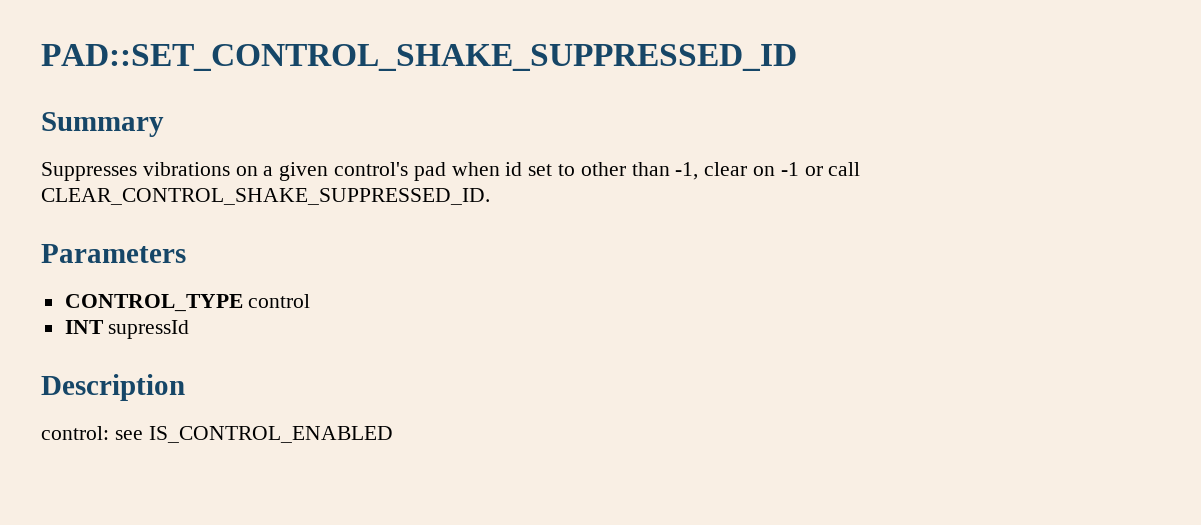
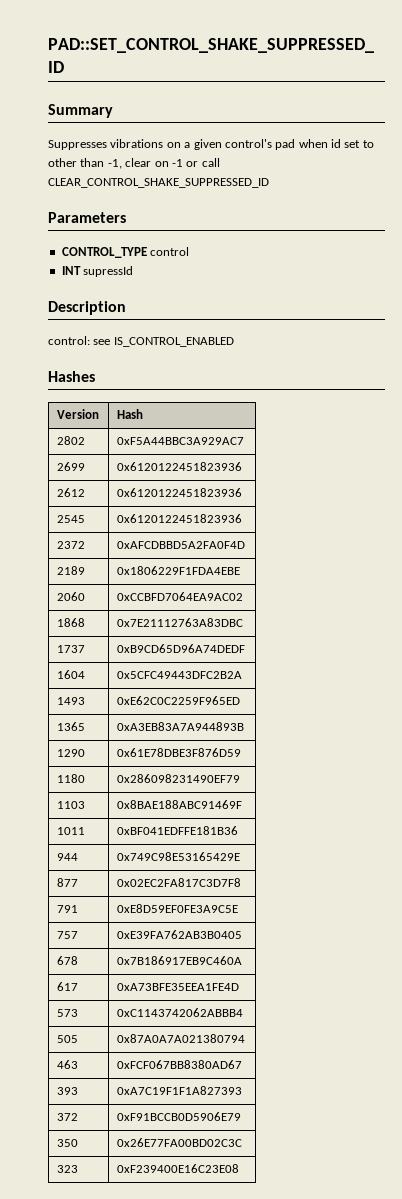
[41,188,490,205] CLEAR_CONTROL_SHAKE_SUPPRESSED_ID. -> [48,178,269,188] CLEAR_CONTROL_SHAKE_SUPPRESSED_ID
(393, 434) none -> [48,371,95,382] [56,409,99,419] [116,409,143,419] [56,436,85,445] [116,437,244,445] [56,462,85,471] [116,462,242,471] [56,488,85,497] [116,488,242,497] [56,515,85,523] [116,514,242,523] [56,541,85,549] [116,541,245,549] [56,566,85,575] [116,566,240,575] [56,592,85,601] [116,592,243,601] [56,618,85,627] [116,618,243,627] [56,645,85,653] [116,644,245,653] [56,670,85,679] [116,671,242,679] [56,697,85,705] [116,696,240,705] [56,722,85,731] [116,722,244,731] [56,749,85,757] [116,748,241,757] [56,774,85,783] [116,774,240,783] [56,801,85,809] [116,800,242,809] [56,827,85,835] [116,826,238,835] [56,853,78,861] [116,852,240,861] [56,878,78,887] [116,878,241,887] [56,905,78,913] [116,904,238,913] [56,931,78,939] [116,930,242,939] [56,956,78,965] [116,956,242,965] [56,982,78,991] [116,983,239,991] [56,1009,78,1017] [116,1008,243,1017] [56,1035,78,1043] [116,1034,245,1043] [56,1060,78,1069] [116,1060,242,1069] [56,1087,78,1095] [116,1086,242,1095] [56,1113,78,1121] [116,1112,241,1121] [56,1139,78,1147] [116,1138,242,1147] [56,1165,78,1173] [116,1164,239,1173] // Hashes // Version | Hash // 2802 | 0xF5A44BBC3A929AC7 // 2699 | 0x6120122451823936 // 2612 | 0x6120122451823936 // 2545 | 0x6120122451823936 // 2372 | 0xAFCDBBD5A2FA0F4D // 2189 | 0x1806229F1FDA4EBE // 2060 | 0xCCBFD7064EA9AC02 // 1868 | 0x7E21112763A83DBC // 1737 | 0xB9CD65D96A74DEDF // 1604 | 0x5CFC49443DFC2B2A // 1493 | 0xE62C0C2259F965ED // 1365 | 0xA3EB83A7A944893B // 1290 | 0x61E78DBE3F876D59 // 1180 | 0x286098231490EF79 // 1103 | 0x8BAE188ABC91469F // 1011 | 0xBF041EDFFE181B36 // 944 | 0x749C98E53165429E // 877 | 0x02EC2FA817C3D7F8 // 791 | 0xE8D59EF0FE3A9C5E // 757 | 0xE39FA762AB3B0405 // 678 | 0x7B186917EB9C460A // 617 | 0xA73BFE35EEA1FE4D // 573 | 0xC1143742062ABBB4 // 505 | 0x87A0A7A021380794 // 463 | 0xFCF067BB8380AD67 // 393 | 0xA7C19F1F1A827393 // 372 | 0xF91BCCB0D5906E79 // 350 | 0x26E77FA00BD02C3C // 323 | 0xF239400E16C23E08

